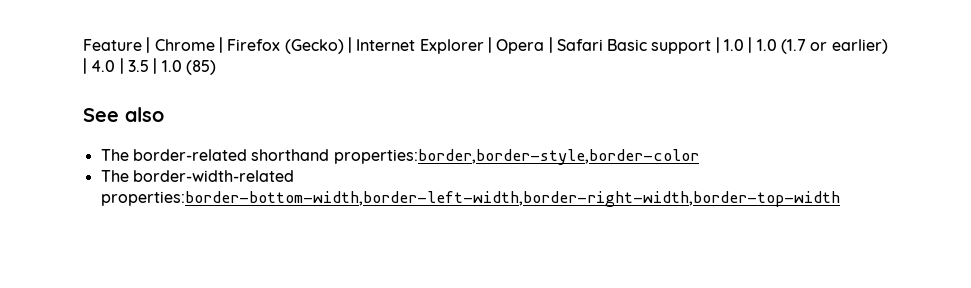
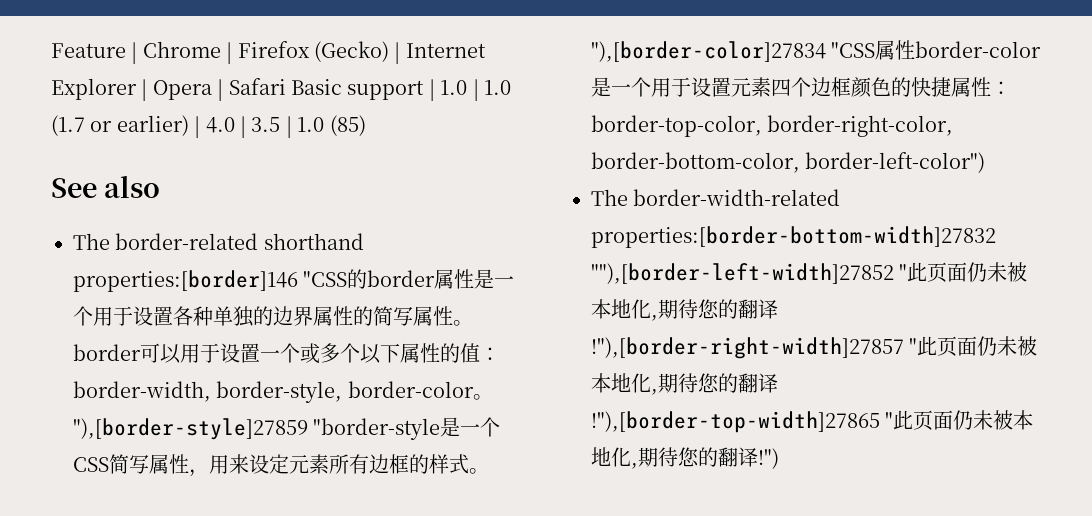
[333,149,699,165] [100,170,294,182] [100,191,840,207] properties:border,border-style,border-color // The border-width-related properties:border-bottom-width,border-left-width,border-right-width,border-top-width -> [73,269,515,292] [73,306,473,327] [73,343,500,364] [73,381,493,403] [73,417,501,440] [73,454,489,477] [591,40,1042,62] [591,77,1011,98] [591,115,954,137] [591,152,986,173] [591,189,841,206] [591,226,996,248] [591,262,1028,284] [591,299,778,321] [591,336,1038,359] [591,373,778,395] [591,410,1034,433] [591,447,779,469] properties:[border]146 "CSS的border属性是一个用于设置各种单独的边界属性的简写属性。border可以用于设置一个或多个以下属性的值：border-width, border-style, border-color。"),[border-style]27859 "border-style是一个CSS简写属性，用来设定元素所有边框的样式。"),[border-color]27834 "CSS属性border-color是一个用于设置元素四个边框颜色的快捷属性：border-top-color, border-right-color, border-bottom-color, border-left-color") // The border-width-related properties:[border-bottom-width]27832 ""),[border-left-width]27852 "此页面仍未被本地化,期待您的翻译!"),[border-right-width]27857 "此页面仍未被本地化,期待您的翻译!"),[border-top-width]27865 "此页面仍未被本地化,期待您的翻译!")

